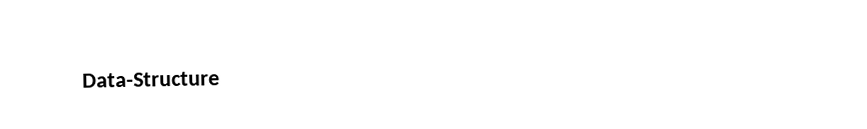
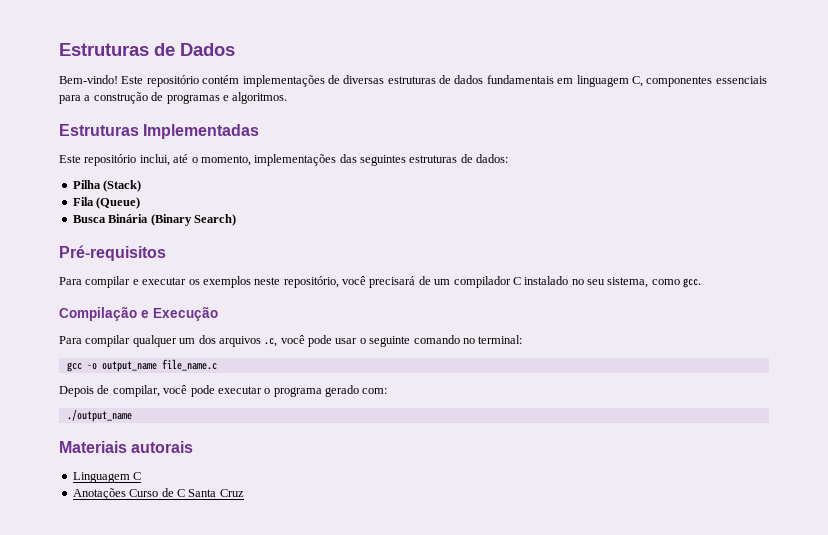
[82,71,220,88] Data-Structure -> [59,43,235,56] [59,75,767,87] [59,92,288,104] [59,124,260,139] [59,154,509,166] [72,180,142,192] [72,197,141,209] [72,214,236,226] [59,245,166,261] [59,276,702,288] [59,306,218,321] [59,335,523,347] [66,359,217,372] [59,385,388,397] [66,409,132,422] [59,441,194,453] [72,472,142,483] [72,488,244,500] Estruturas de Dados // Bem-vindo! Este repositório contém implementações de diversas estruturas de dados fundamentais em linguagem C, componentes essenciais para a construção de programas e algoritmos. // Estruturas Implementadas // Este repositório inclui, até o momento, implementações das seguintes estruturas de dados: // Pilha (Stack) // Fila (Queue) // Busca Binária (Binary Search) // Pré-requisitos // Para compilar e executar os exemplos neste repositório, você precisará de um compilador C instalado no seu sistema, como gcc. // Compilação e Execução // Para compilar qualquer um dos arquivos .c, você pode usar o seguinte comando no terminal: // gcc -o output_name file_name.c // Depois de compilar, você pode executar o programa gerado com: // ./output_name // Materiais autorais // Linguagem C // Anotações Curso de C Santa Cruz

